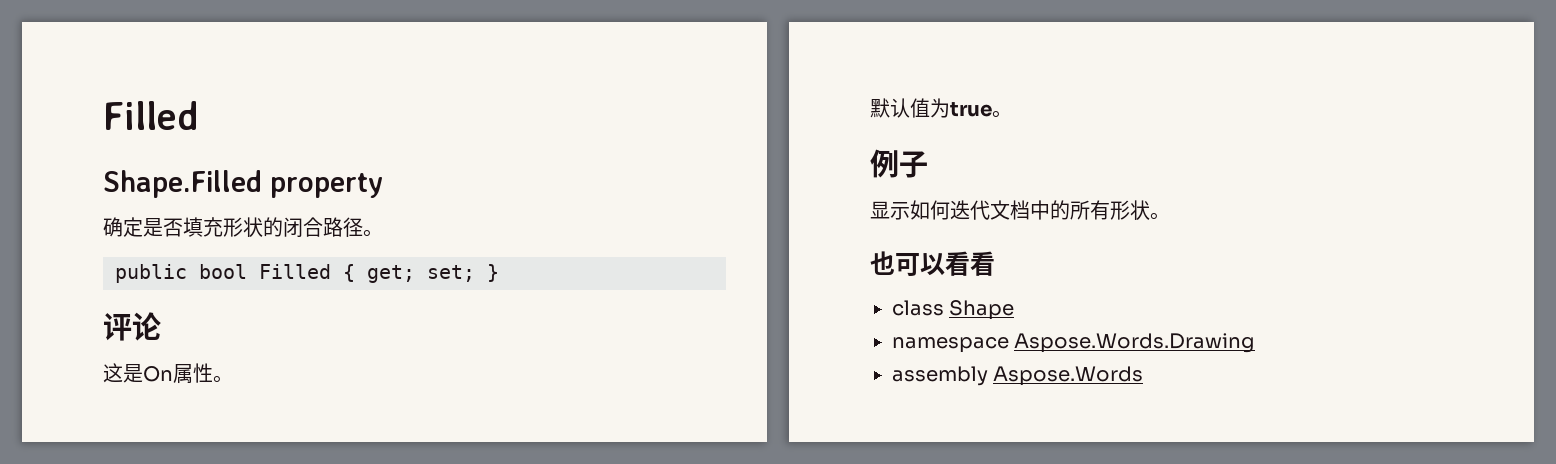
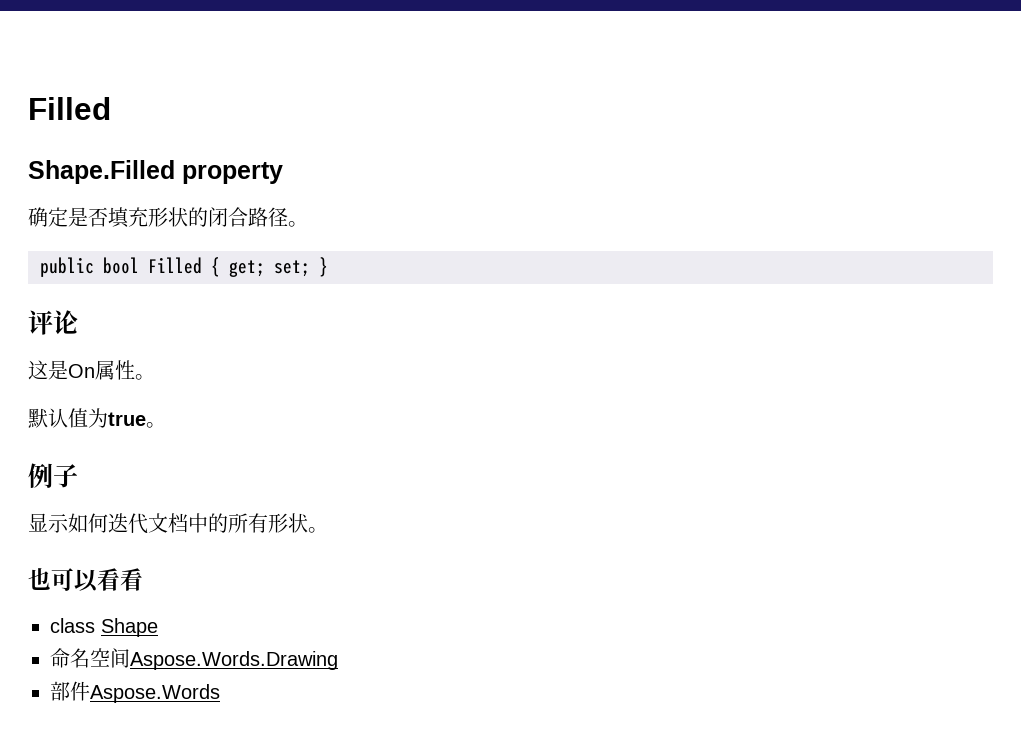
[892,336,1009,353] namespace -> [50,648,130,668] 命名空间
[892,366,988,386] assembly -> [50,681,90,701] 部件

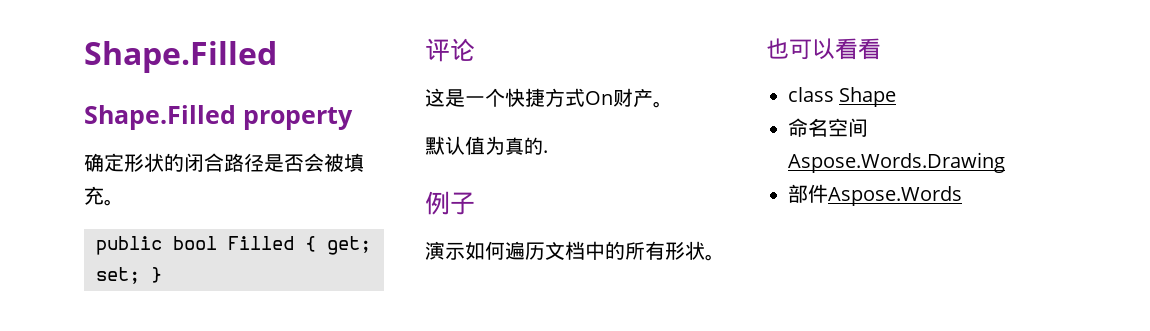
[28,97,111,120] Filled -> [84,41,277,73] Shape.Filled
[68,207,148,228] 是否填充 -> (124, 162) none
(288, 217) none -> [264,153,364,172] [84,186,104,205] 是否会被填充
[68,360,135,380] On属性 -> [465,88,653,107] 一个快捷方式On财产
[108,412,166,428] true。 -> [505,137,548,155] 真的.
[28,513,148,534] 显示如何迭代 -> [425,241,545,260] 演示如何遍历

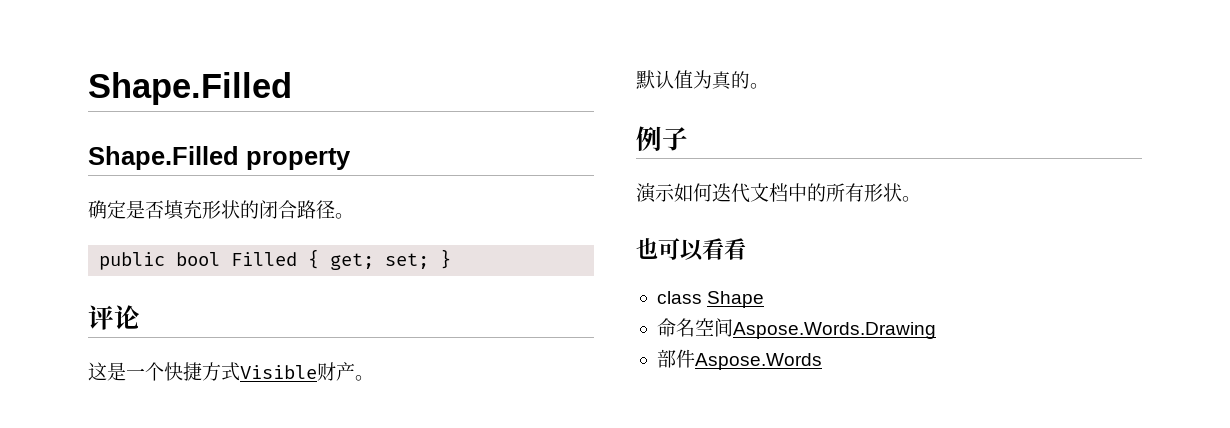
(124, 162) none -> [126,200,202,220] 是否填充
[264,153,364,172] [84,186,104,205] 是否会被填充 -> (335, 209) none
[585,91,613,105] On -> [240,365,317,379] Visible
[543,150,548,153] . -> [750,83,769,89] 。
[505,241,545,260] 遍历 -> [712,183,750,203] 迭代

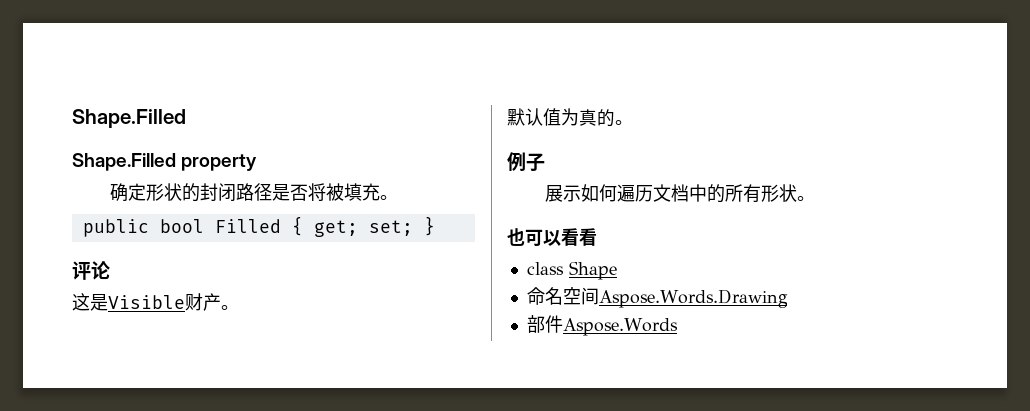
[126,200,335,220] 是否填充形状的闭合路径 -> [145,183,380,202] 形状的封闭路径是否将被填充
[126,362,240,381] 一个快捷方式 -> (108, 302) none
[636,183,750,203] 演示如何迭代 -> [544,184,653,202] 展示如何遍历

